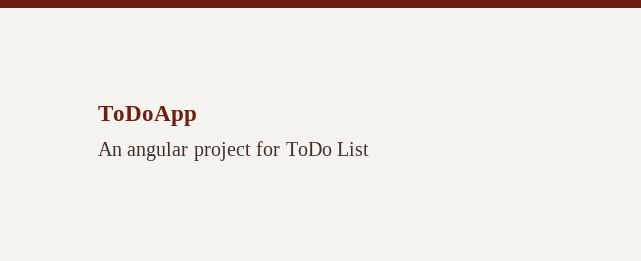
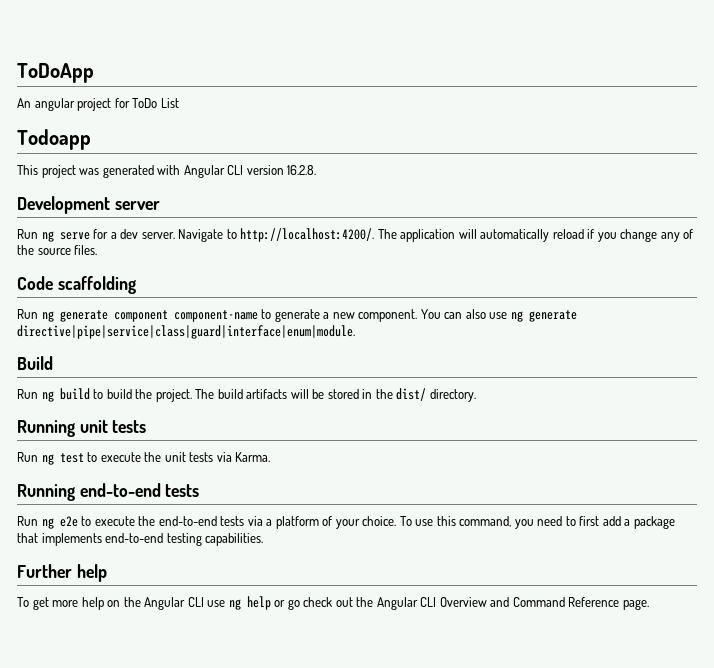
(369, 149) none -> [17,129,91,150] [17,165,317,178] [17,196,160,214] [17,228,694,242] [17,245,98,255] [17,276,136,294] [17,309,577,322] [17,325,355,339] [17,356,53,370] [17,388,476,402] [17,420,147,437] [17,452,271,465] [17,483,200,501] [17,516,675,529] [17,533,264,546] [17,564,107,582] [17,596,649,610] // Todoapp // This project was generated with Angular CLI version 16.2.8. // Development server // Run ng serve for a dev server. Navigate to http://localhost:4200/. The application will automatically reload if you change any of the source files. // Code scaffolding // Run ng generate component component-name to generate a new component. You can also use ng generate directive|pipe|service|class|guard|interface|enum|module. // Build // Run ng build to build the project. The build artifacts will be stored in the dist/ directory. // Running unit tests // Run ng test to execute the unit tests via Karma. // Running end-to-end tests // Run ng e2e to execute the end-to-end tests via a platform of your choice. To use this command, you need to first add a package that implements end-to-end testing capabilities. // Further help // To get more help on the Angular CLI use ng help or go check out the Angular CLI Overview and Command Reference page.

